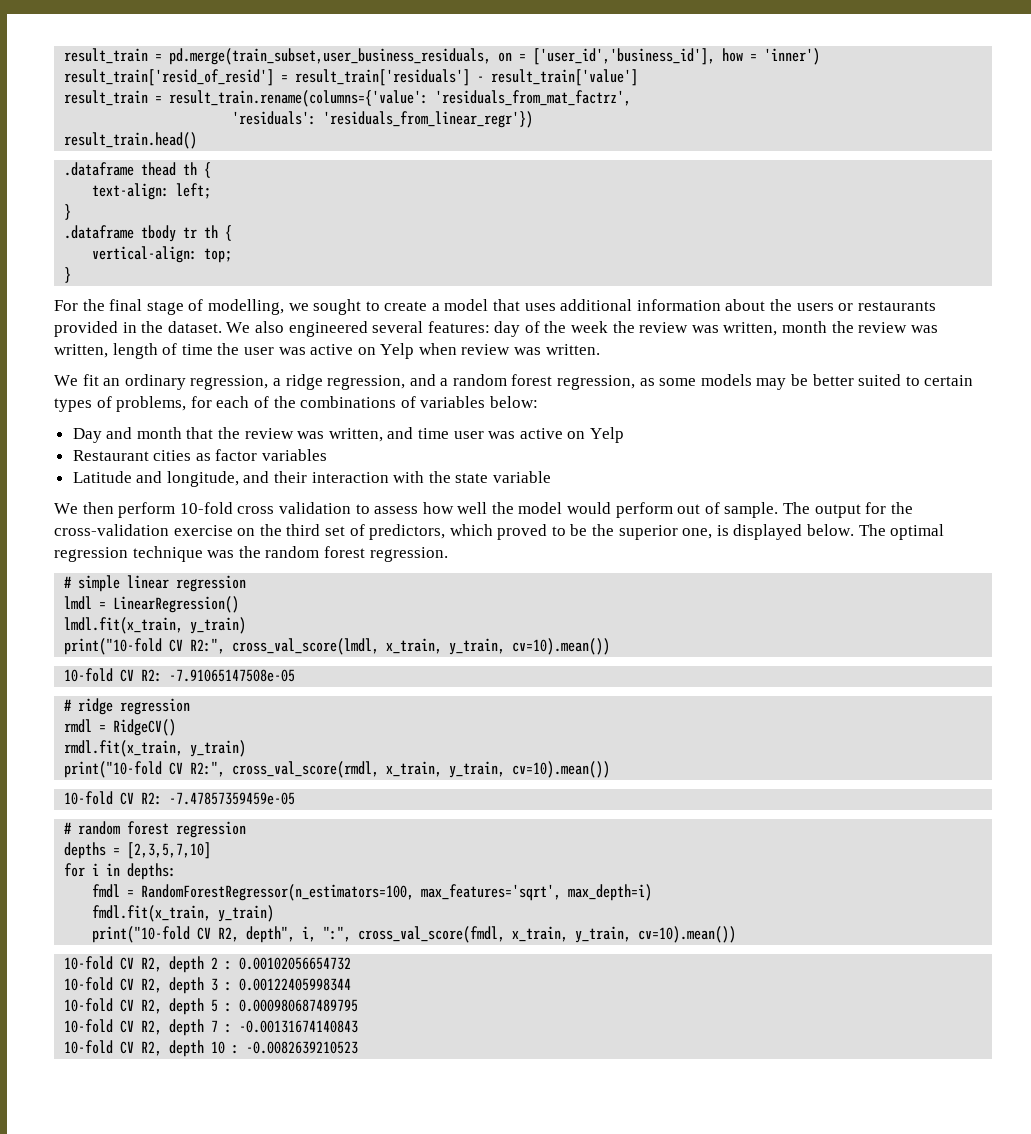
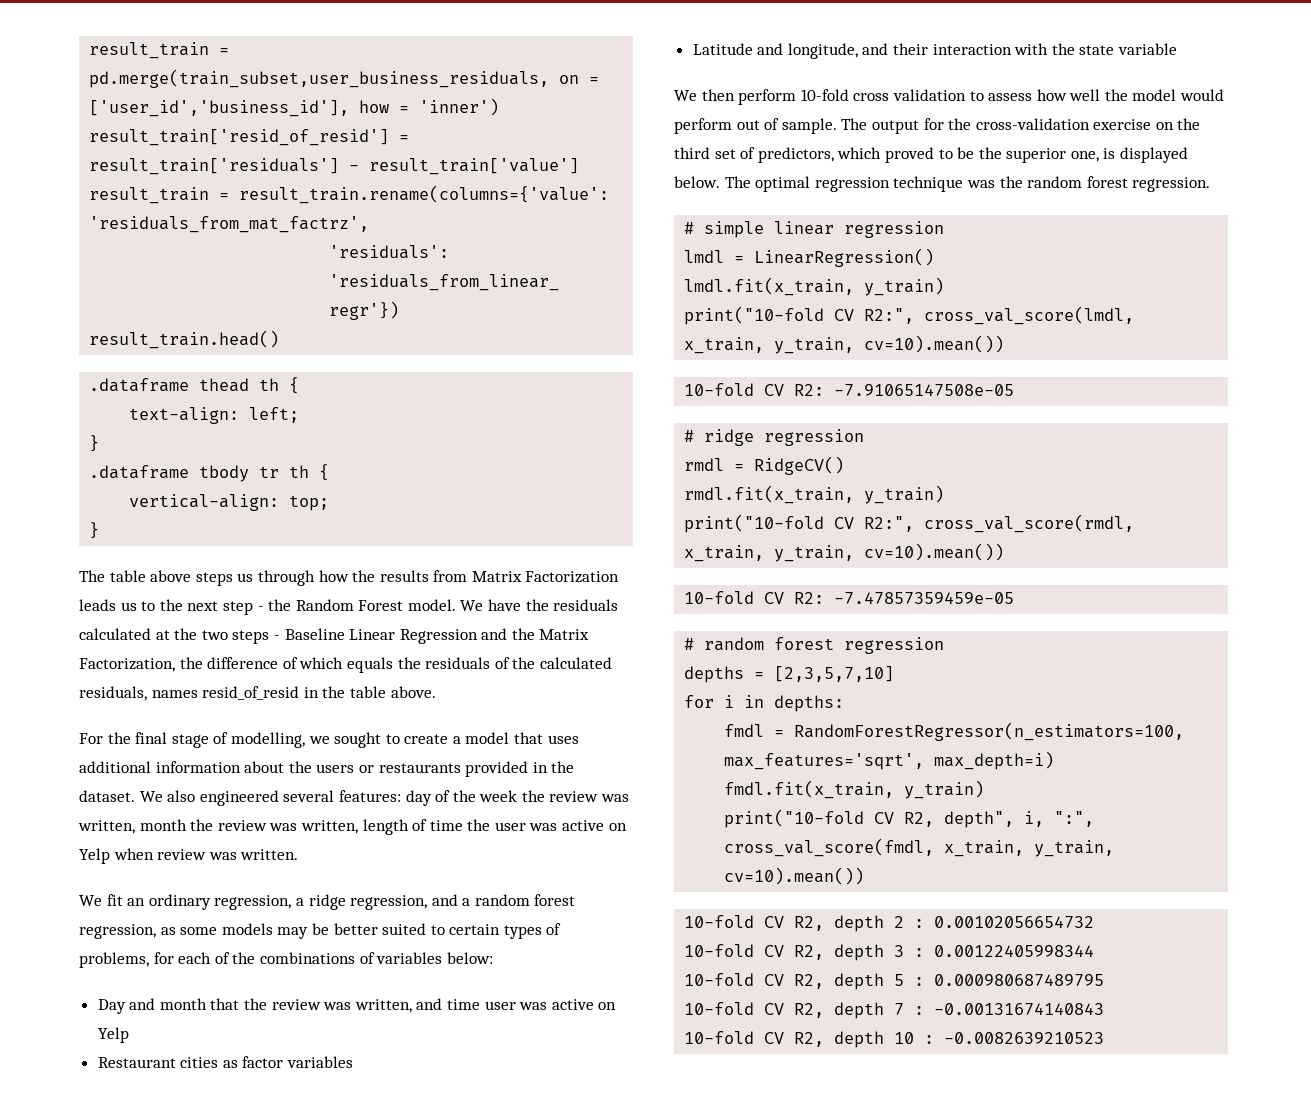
(72, 275) none -> [79,570,620,586] [79,599,619,615] [79,628,590,644] [79,657,612,673] [79,686,436,701] // The table above steps us through how the results from Matrix Factorization leads us to the next step - the Random Forest model. We have the residuals calculated at the two steps - Baseline Linear Regression and the Matrix Factorization, the difference of which equals the residuals of the calculated residuals, names resid_of_resid in the table above.

